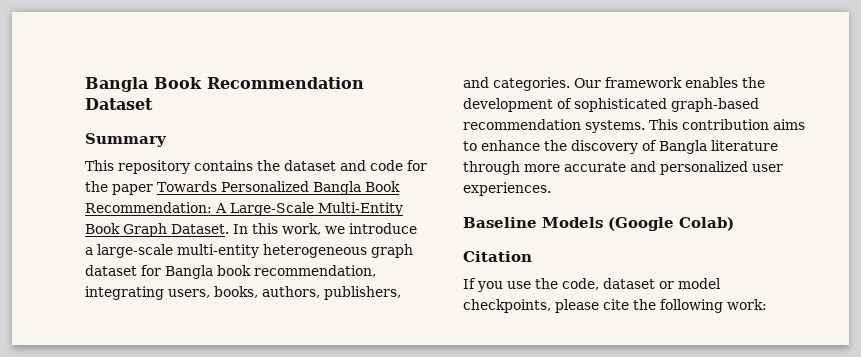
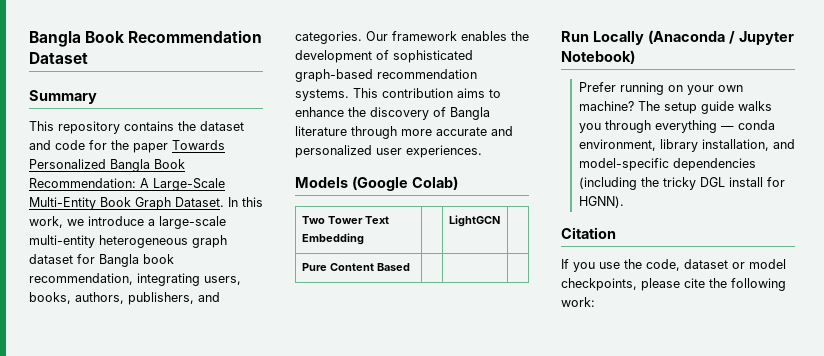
[463,217,537,228] Baseline -> (482, 151) none
(734, 224) none -> [301,216,389,224] [301,233,364,245] [448,215,500,227] [301,263,410,271] [561,30,794,45] [561,50,635,64] [578,82,743,95] [578,101,772,114] [578,120,775,133] [578,139,795,152] [578,158,756,171] [578,177,785,190] [578,196,624,208] // Two Tower Text Embedding | | LightGCN | // Pure Content Based | | | // Run Locally (Anaconda / Jupyter Notebook) // Prefer running on your own machine? The setup guide walks you through everything — conda environment, library installation, and model-specific dependencies (including the tricky DGL install for HGNN).

